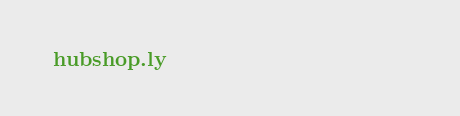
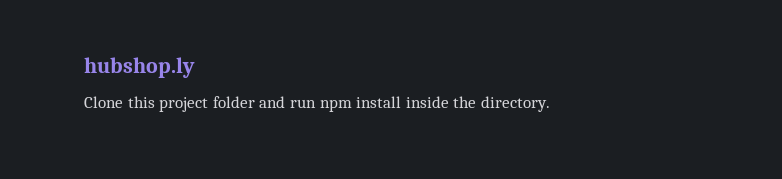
(167, 61) none -> [84,96,550,112] // Clone this project folder and run npm install inside the directory.

